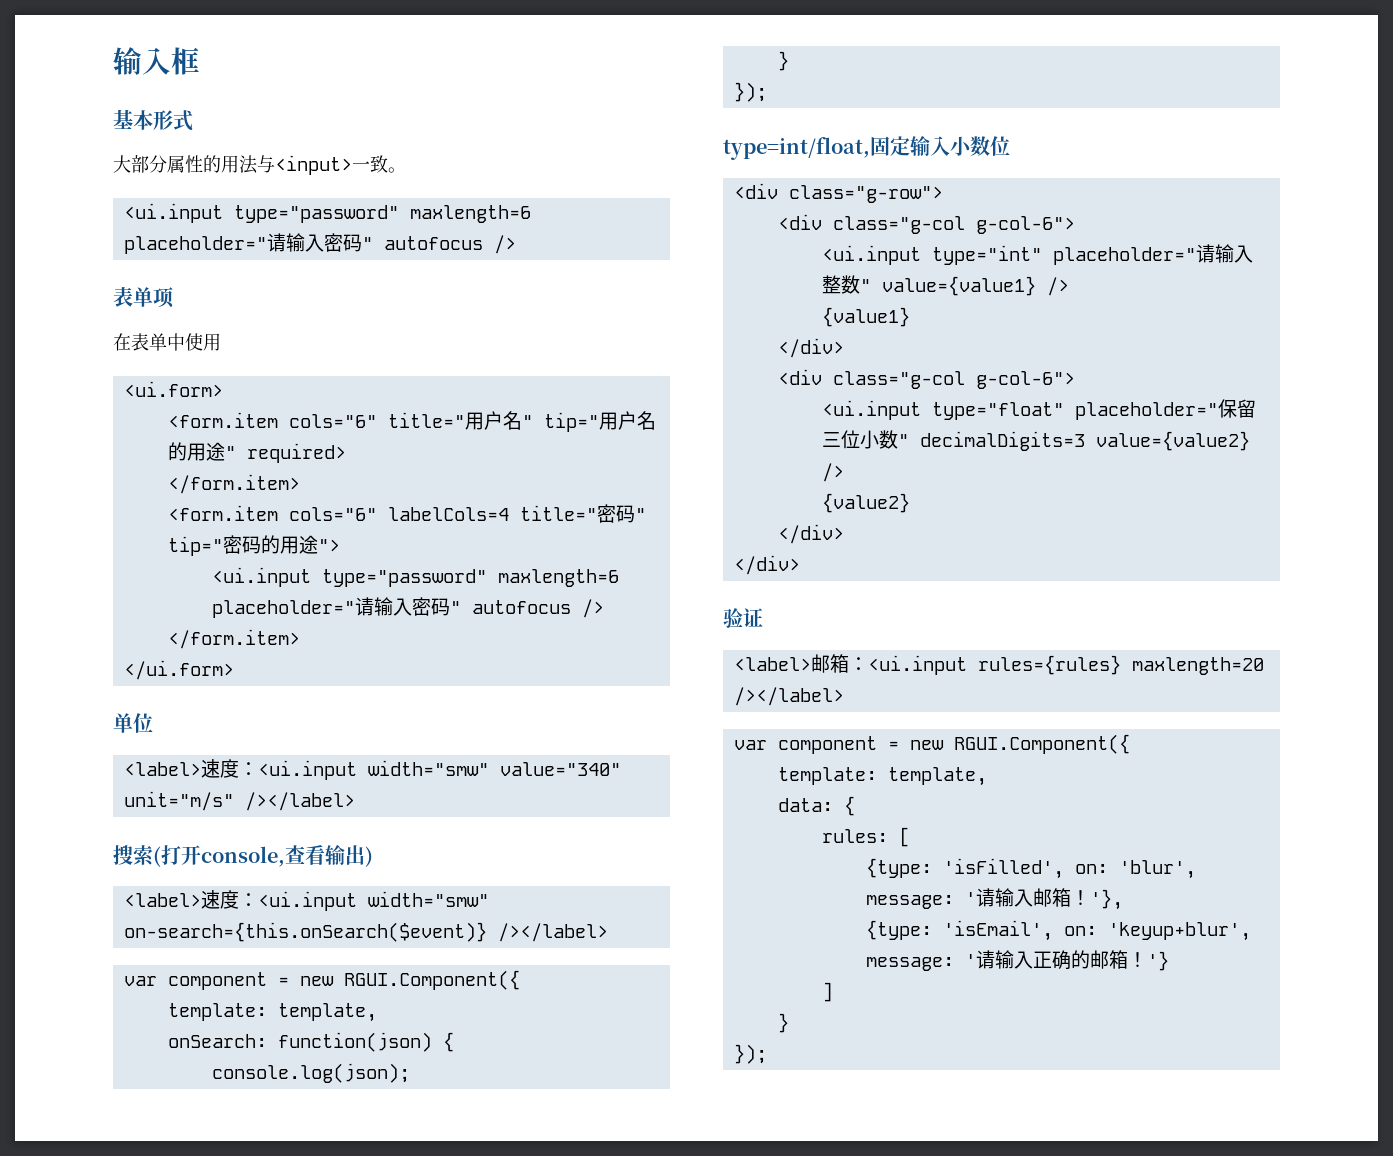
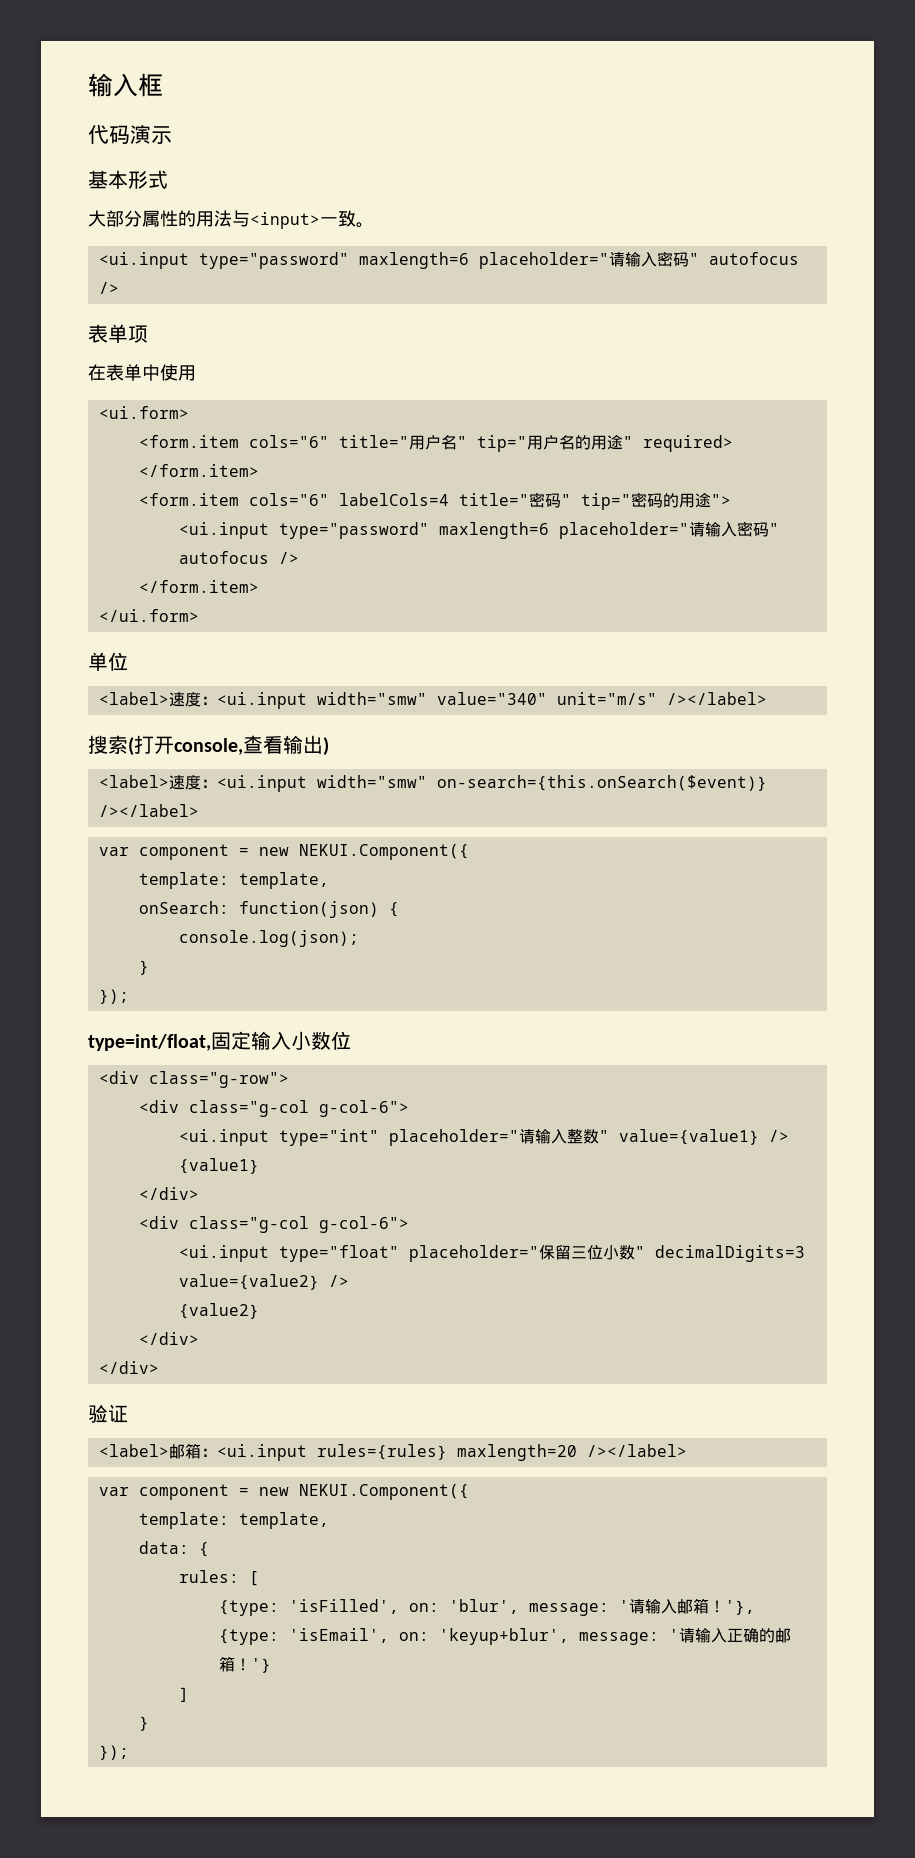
(200, 61) none -> [88,125,172,144] // 代码演示
[343,970,520,990] RGUI.Component({ -> [298,844,469,860] NEKUI.Component({
[953,734,1130,754] RGUI.Component({ -> [298,1484,469,1500] NEKUI.Component({

